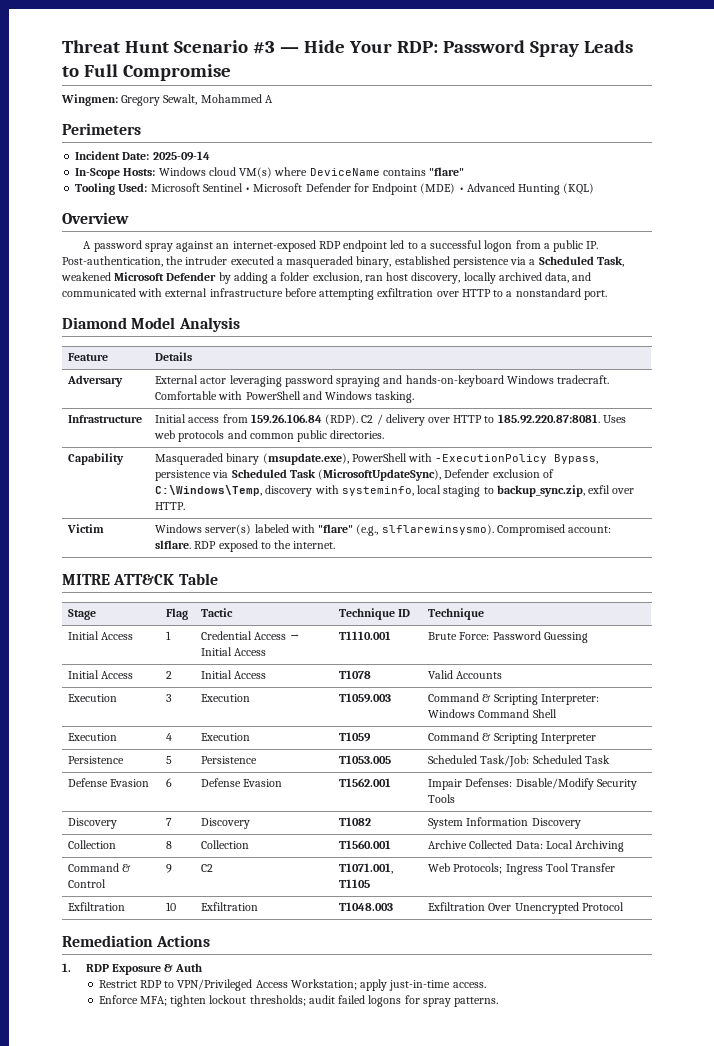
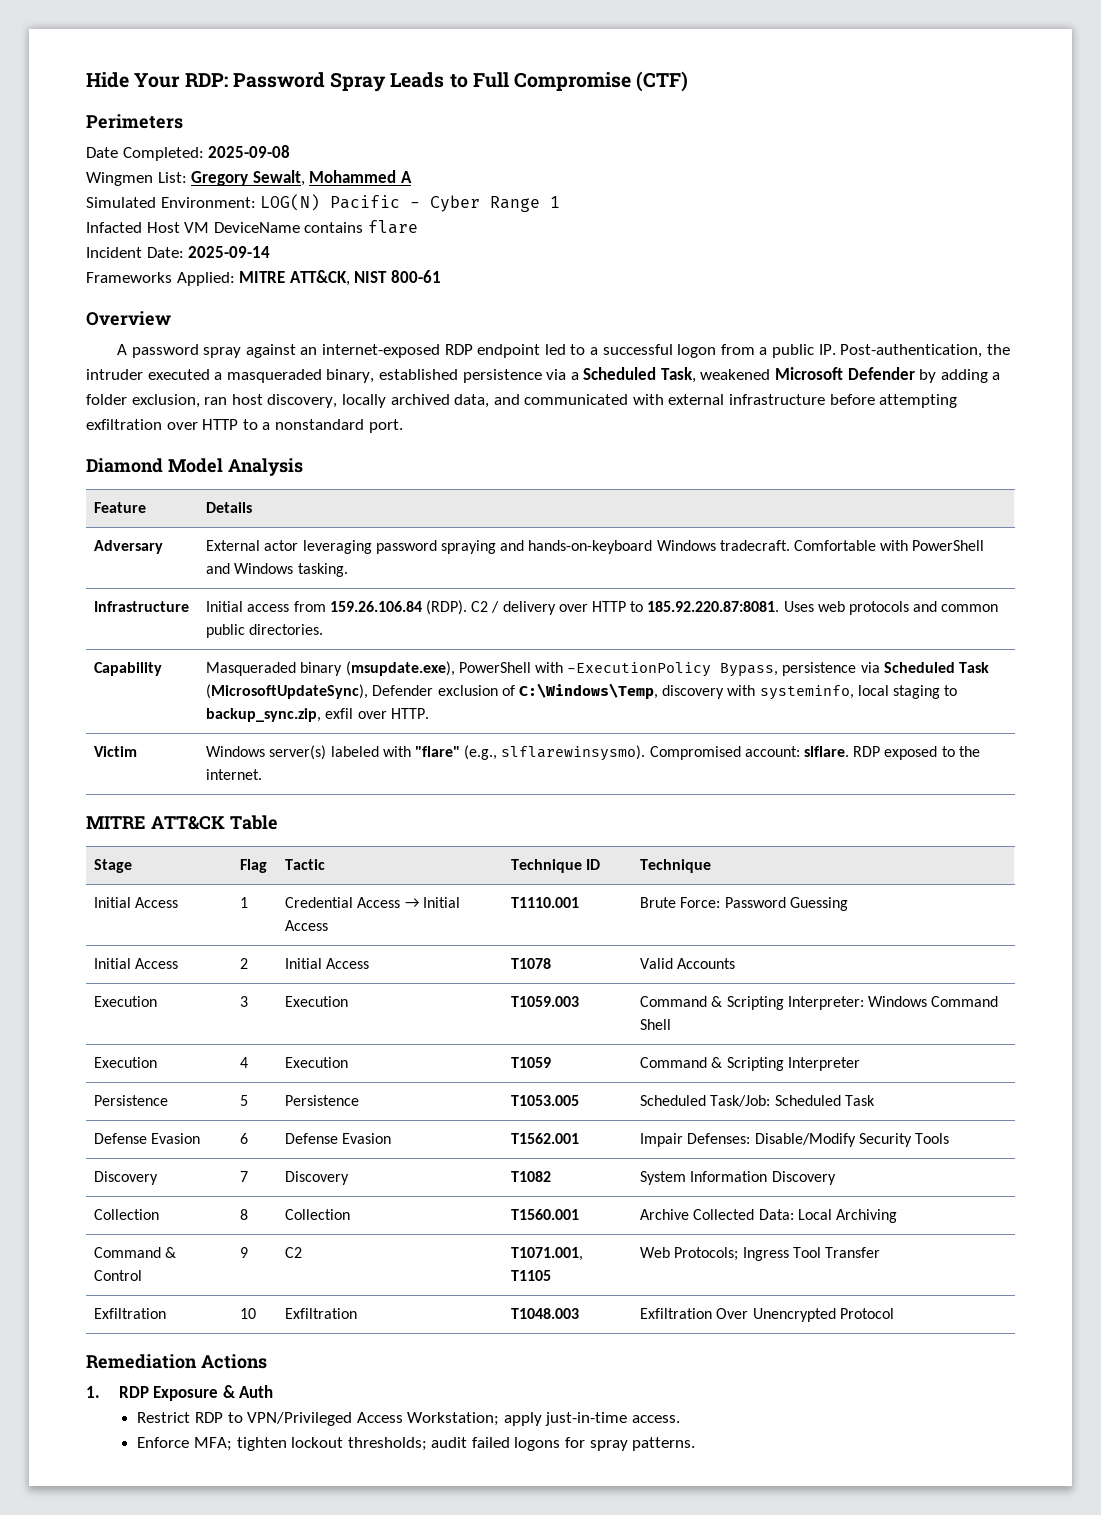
[62,40,299,54] Threat Hunt Scenario #3 — -> (86, 80) none
[61,94,273,106] [62,123,141,135] [75,151,210,161] [75,167,465,179] [75,183,595,195] // Wingmen: Gregory Sewalt, Mohammed A // Perimeters // Incident Date: 2025-09-14 // In-Scope Hosts: Windows cloud VM(s) where DeviceName contains "flare" // Tooling Used: Microsoft Sentinel • Microsoft Defender for Endpoint (MDE) • Advanced Hunting (KQL) -> [636,71,689,92] [86,114,183,129] [86,145,291,161] [86,170,412,186] [86,194,561,212] [86,220,418,234] [86,246,271,258] [86,270,441,286] (CTF) // Perimeters // Date Completed: 2025-09-08 // Wingmen List: Gregory Sewalt, Mohammed A // Simulated Environment: LOG(N) Pacific - Cyber Range 1 // Infacted Host VM DeviceName contains flare // Incident Date: 2025-09-14 // Frameworks Applied: MITRE ATT&CK, NIST 800-61

